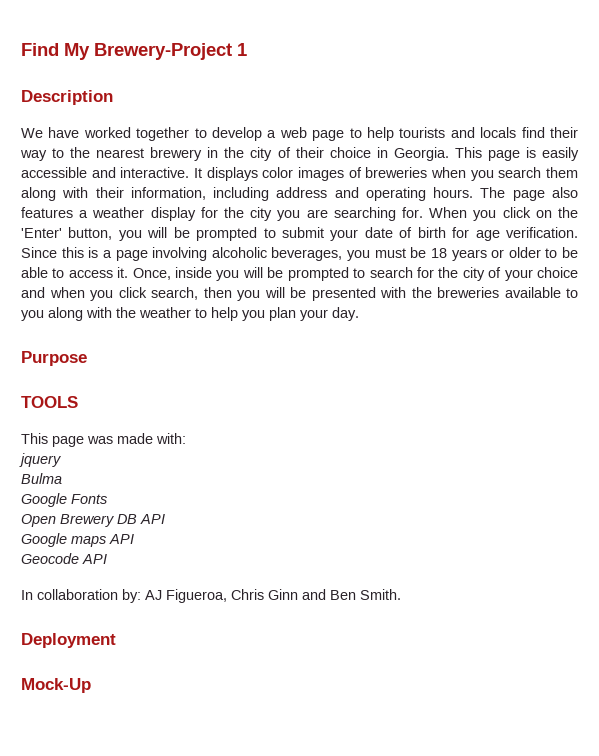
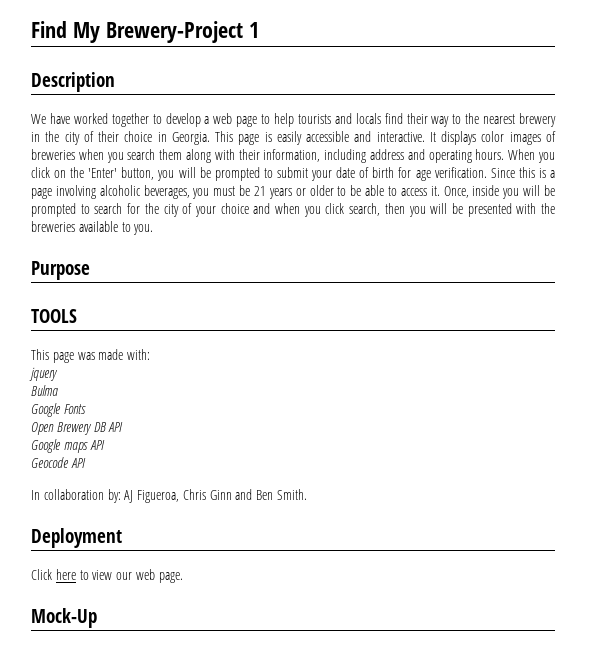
[480,187,578,201] [21,207,423,221] The page also features a weather display for the city you are searching for. -> (505, 154) none
[430,248,447,258] 18 -> [254,186,266,196] 21
[21,307,359,321] you along with the weather to help you plan your day. -> [133,224,154,235] you.
(116, 640) none -> [31,569,183,583] // Click here to view our web page.

